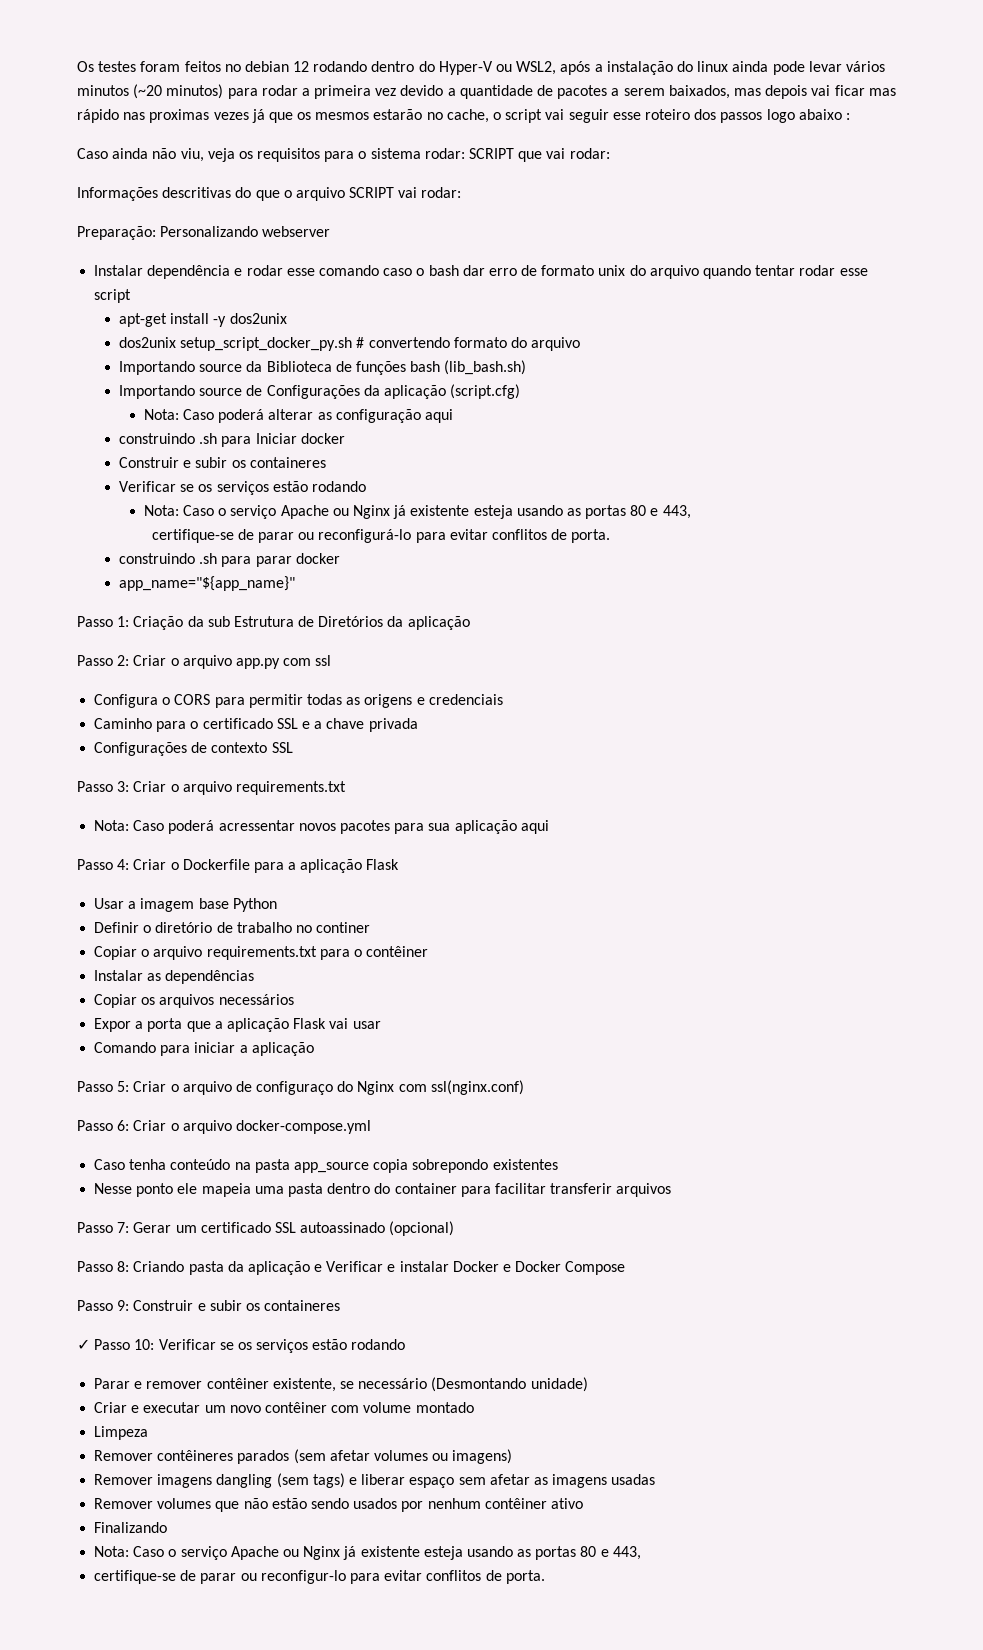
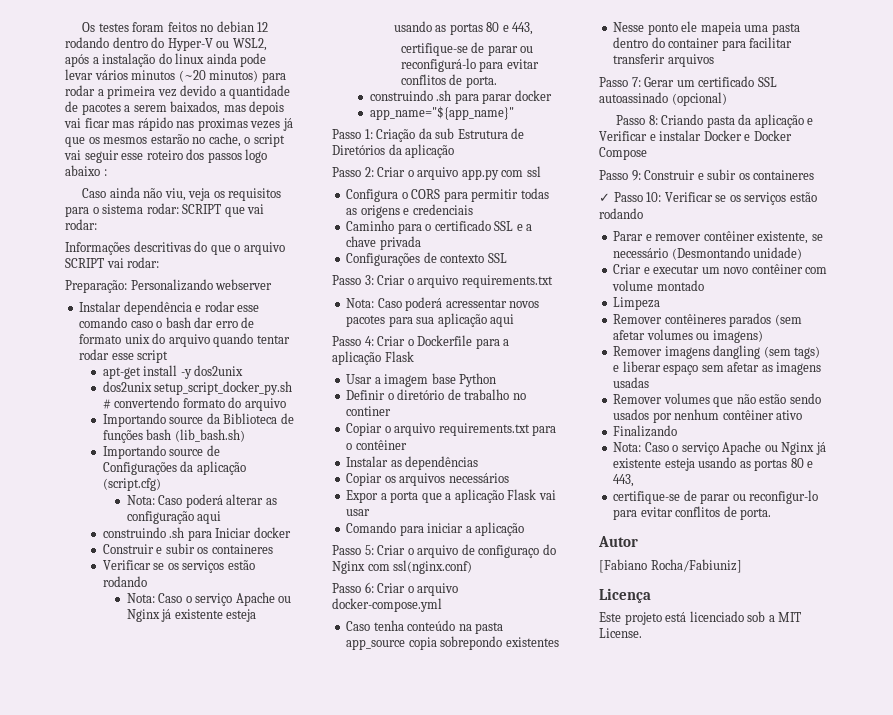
(545, 1577) none -> [598,536,638,547] [599,559,742,573] [599,588,651,603] [599,611,802,625] [599,628,642,638] // Autor // [Fabiano Rocha/Fabiuniz] // Licença // Este projeto está licenciado sob a MIT License.

